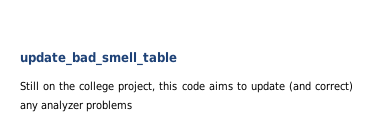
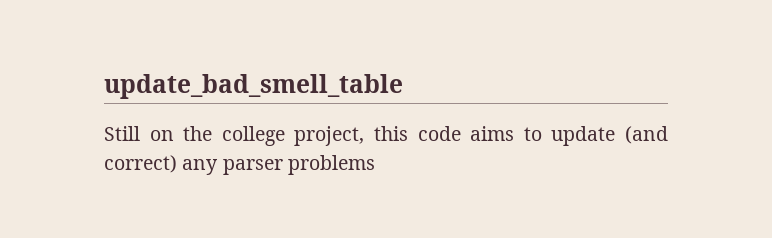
[41,100,84,112] analyzer -> [222,159,283,175] parser

